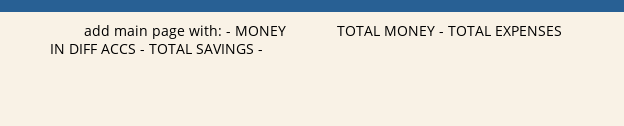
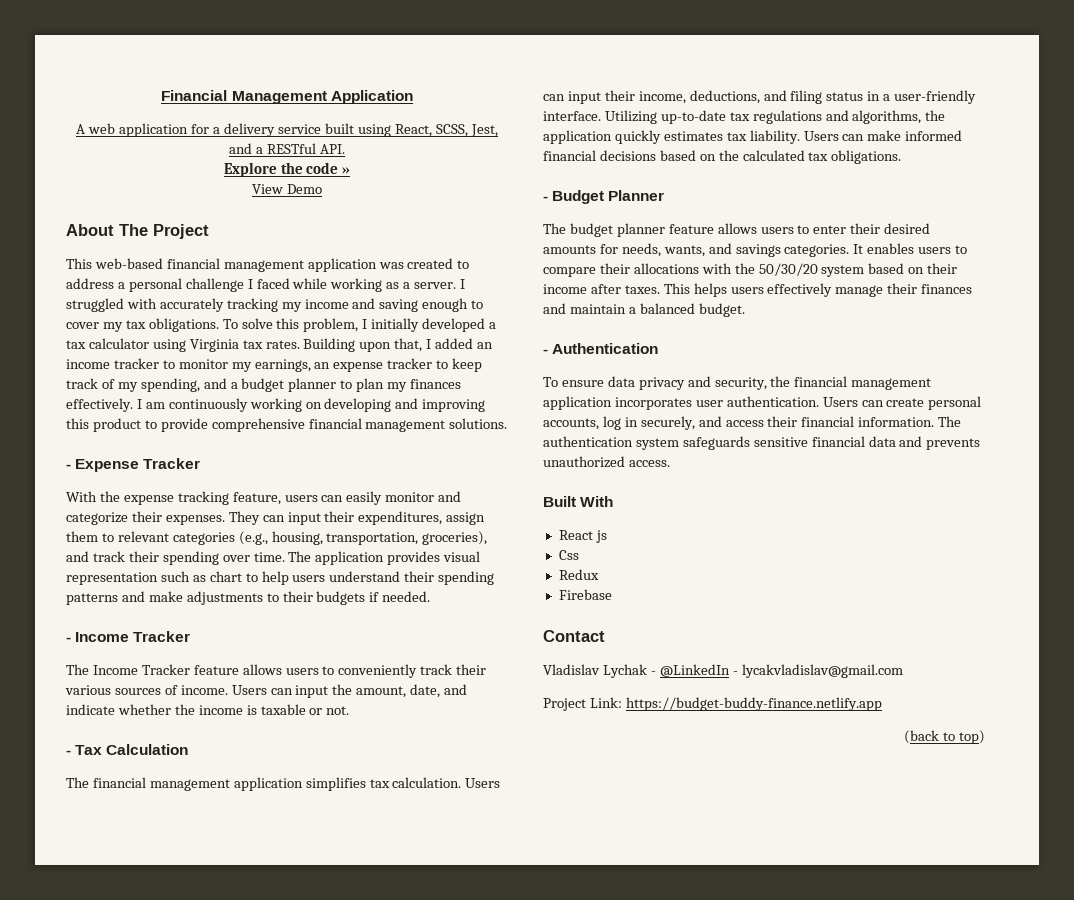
[84,25,287,39] [50,44,263,54] [337,26,562,36] add main page with: - MONEY IN DIFF ACCS - TOTAL SAVINGS - TOTAL MONEY - TOTAL EXPENSES -> [161,90,413,104] [76,123,498,137] [229,143,345,154] [223,162,351,177] [252,184,322,194] [66,224,209,239] [66,258,470,272] [66,278,466,292] [66,298,484,312] [66,318,497,332] [66,338,494,352] [66,358,483,372] [66,378,462,392] [66,398,486,412] [66,418,508,432] [66,458,201,472] [66,491,462,505] [66,511,486,525] [66,531,488,545] [66,551,481,565] [66,571,495,585] [66,591,431,605] [66,631,191,642] [66,664,487,678] [65,684,468,698] [66,704,350,715] [66,744,189,755] [66,777,501,791] [543,90,977,104] [543,110,946,124] [543,130,963,144] [543,150,902,164] [543,190,665,204] [543,223,931,237] [543,243,968,257] [543,263,958,277] [543,283,973,297] [543,303,745,317] [543,343,659,354] [543,376,932,390] [543,396,982,410] [543,416,962,430] [543,436,981,450] [543,456,670,468] [543,496,614,507] [558,530,607,543] [558,550,579,560] [558,569,599,580] [558,589,612,600] [543,630,605,642] [543,664,903,678] [543,697,882,711] [904,730,985,744] Financial Management Application // A web application for a delivery service built using React, SCSS, Jest, and a RESTful API. // Explore the code » // View Demo // About The Project // This web-based financial management application was created to address a personal challenge I faced while working as a server. I struggled with accurately tracking my income and saving enough to cover my tax obligations. To solve this problem, I initially developed a tax calculator using Virginia tax rates. Building upon that, I added an income tracker to monitor my earnings, an expense tracker to keep track of my spending, and a budget planner to plan my finances effectively. I am continuously working on developing and improving this product to provide comprehensive financial management solutions. // - Expense Tracker // With the expense tracking feature, users can easily monitor and categorize their expenses. They can input their expenditures, assign them to relevant categories (e.g., housing, transportation, groceries), and track their spending over time. The application provides visual representation such as chart to help users understand their spending patterns and make adjustments to their budgets if needed. // - Income Tracker // The Income Tracker feature allows users to conveniently track their various sources of income. Users can input the amount, date, and indicate whether the income is taxable or not. // - Tax Calculation // The financial management application simplifies tax calculation. Users can input their income, deductions, and filing status in a user-friendly interface. Utilizing up-to-date tax regulations and algorithms, the application quickly estimates tax liability. Users can make informed financial decisions based on the calculated tax obligations. // - Budget Planner // The budget planner feature allows users to enter their desired amounts for needs, wants, and savings categories. It enables users to compare their allocations with the 50/30/20 system based on their income after taxes. This helps users effectively manage their finances and maintain a balanced budget. // - Authentication // To ensure data privacy and security, the financial management application incorporates user authentication. Users can create personal accounts, log in securely, and access their financial information. The authentication system safeguards sensitive financial data and prevents unauthorized access. // Built With // React js // Css // Redux // Firebase // Contact // Vladislav Lychak - @LinkedIn - lycakvladislav@gmail.com // Project Link: https://budget-buddy-finance.netlify.app // (back to top)

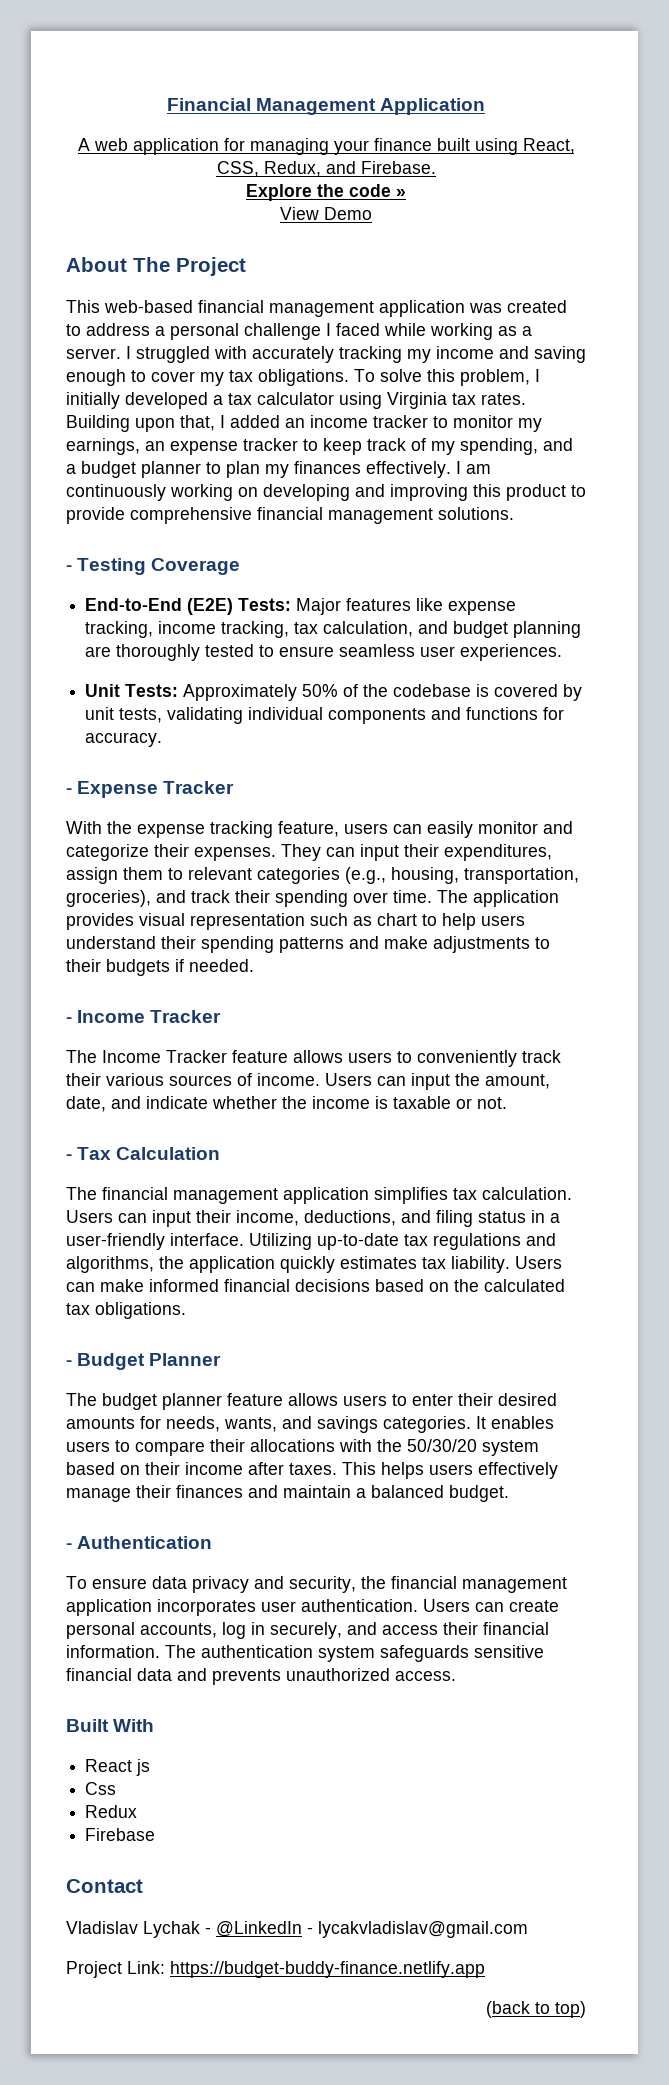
[213,123,498,137] [229,143,345,154] a delivery service built using React, SCSS, Jest, and a RESTful API. -> [249,138,575,155] [216,161,436,177] managing your finance built using React, CSS, Redux, and Firebase.
(508, 423) none -> [66,558,241,575] [85,598,517,615] [85,621,582,638] [85,644,563,661] [85,684,583,701] [85,707,565,724] [85,732,163,747] // - Testing Coverage // End-to-End (E2E) Tests: Major features like expense tracking, income tracking, tax calculation, and budget planning are thoroughly tested to ensure seamless user experiences. // Unit Tests: Approximately 50% of the codebase is covered by unit tests, validating individual components and functions for accuracy.

